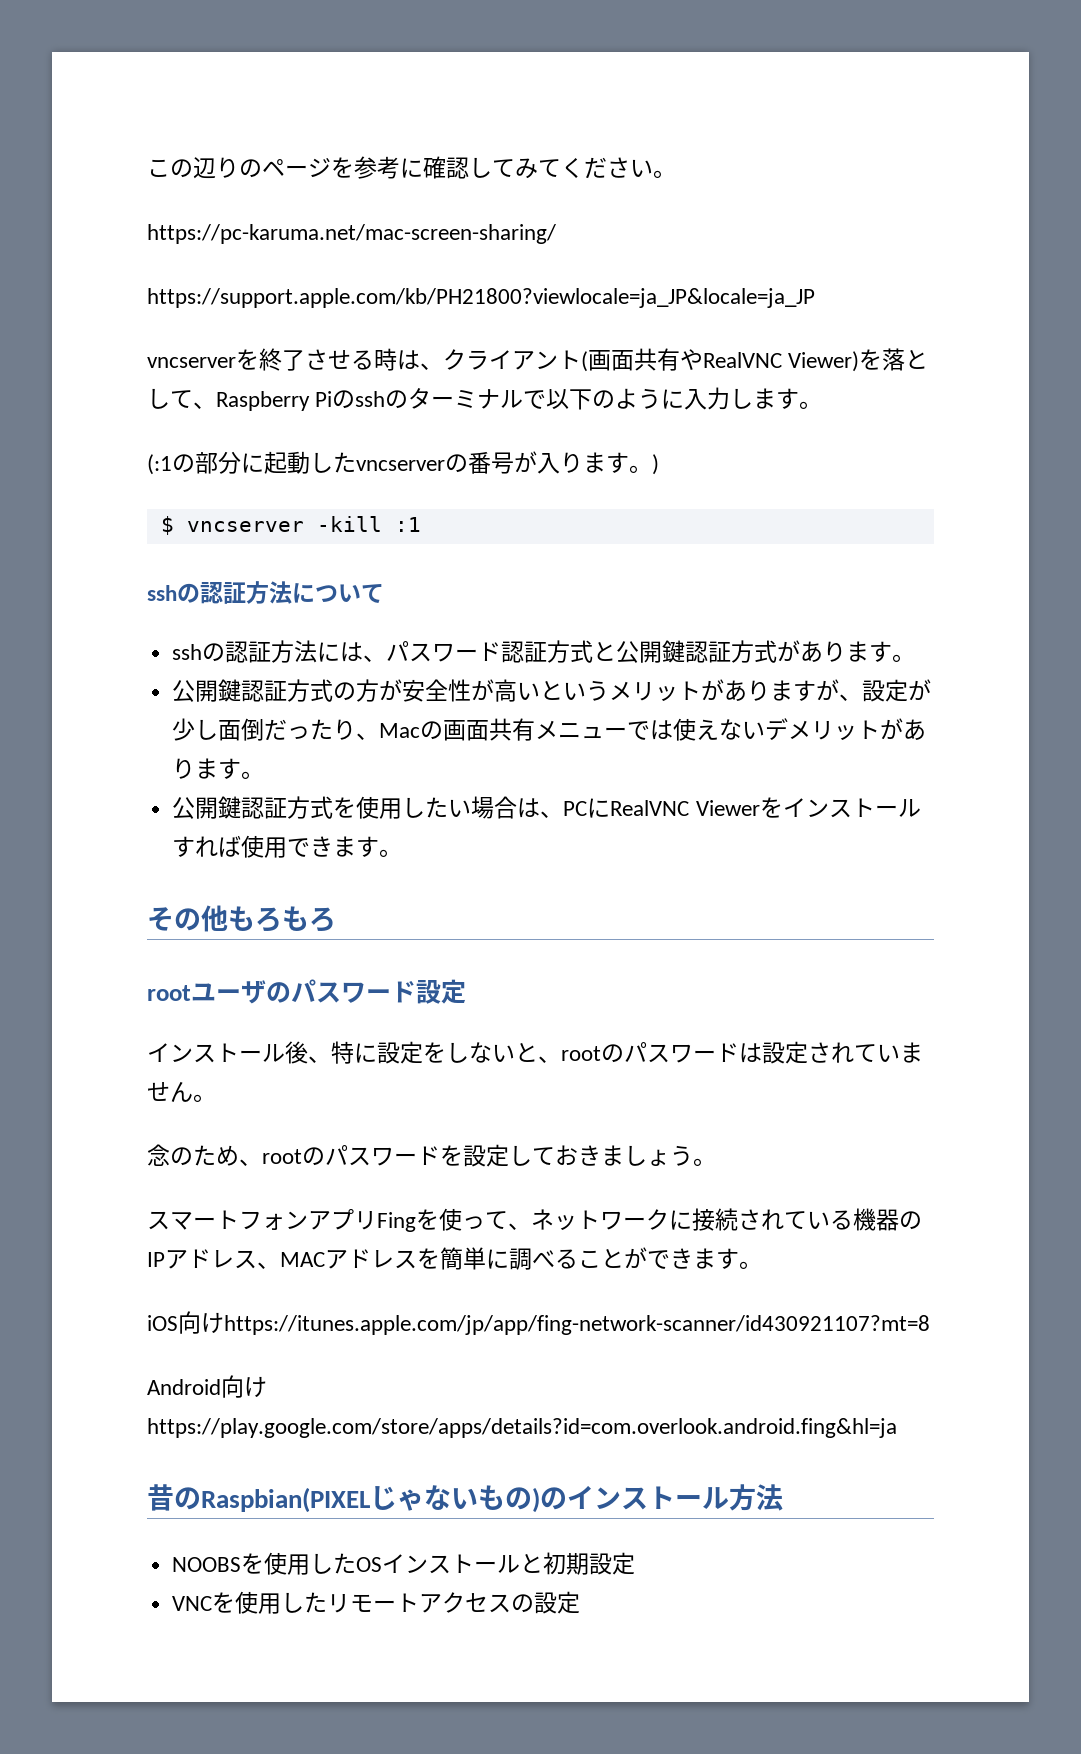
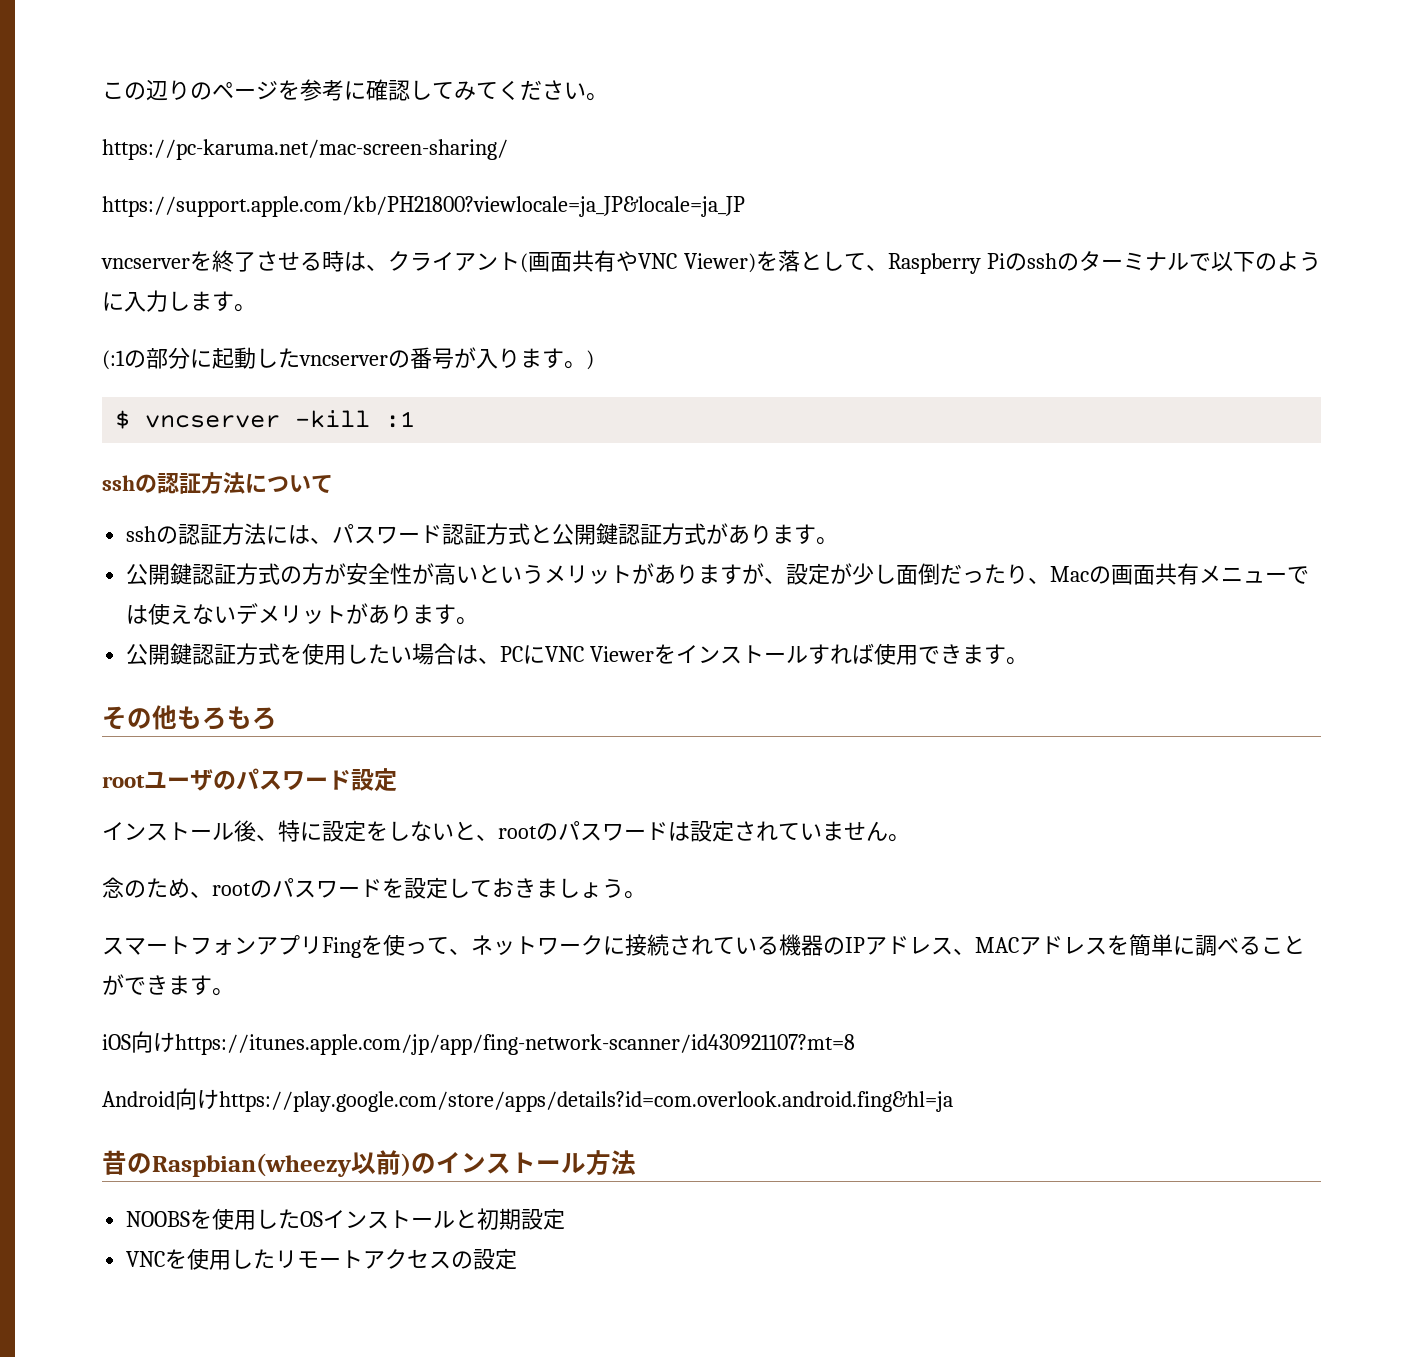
[703,352,782,368] RealVNC -> [638,253,677,269] VNC
[610,800,690,816] RealVNC -> [545,646,585,662] VNC
[201,1485,532,1513] Raspbian(PIXELじゃないもの -> [152,1150,401,1177] Raspbian(wheezy以前

